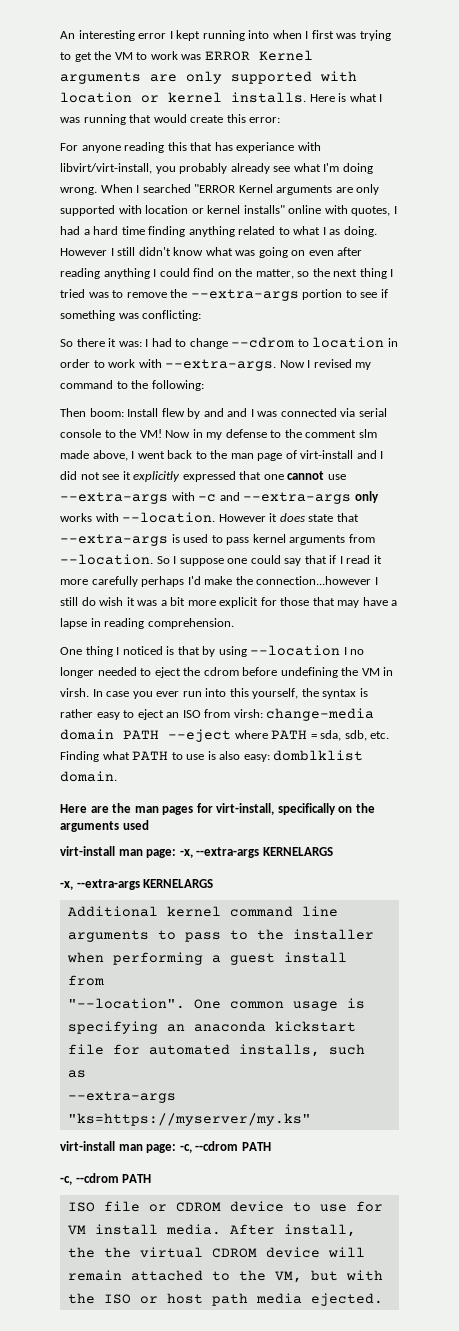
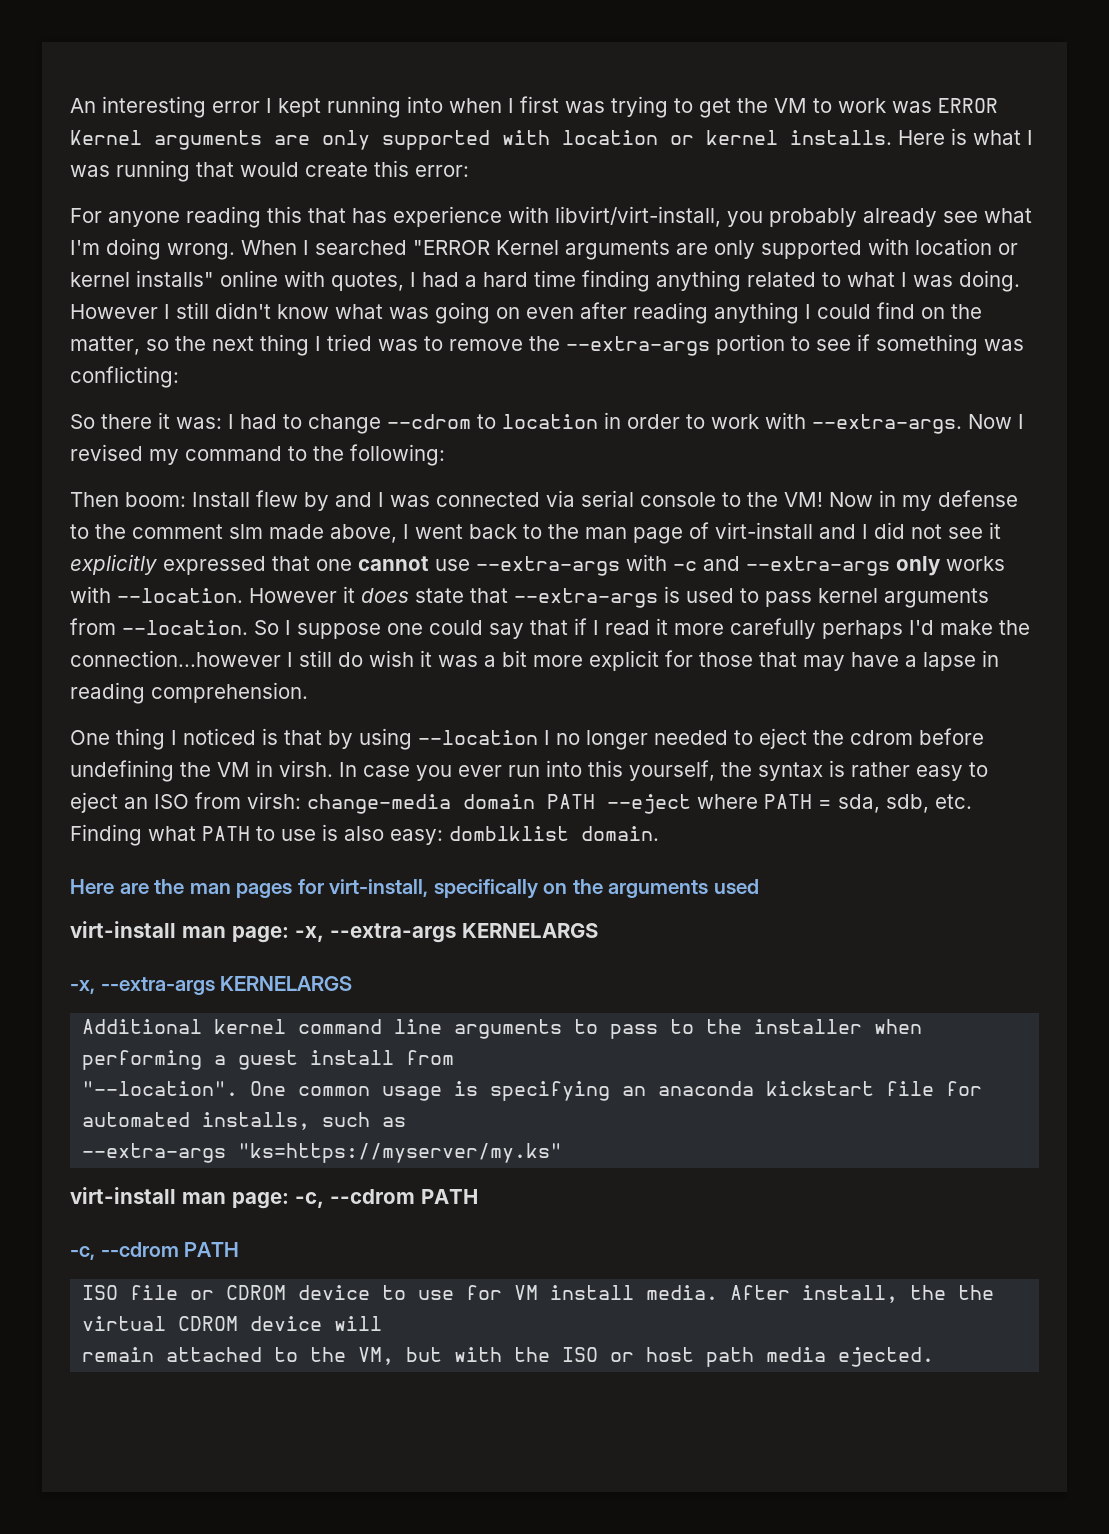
[236,142,295,153] experiance -> [393,206,502,227] experience
[329,229,341,235] as -> [913,275,953,287] was
[227,408,248,417] and -> (372, 499) none

